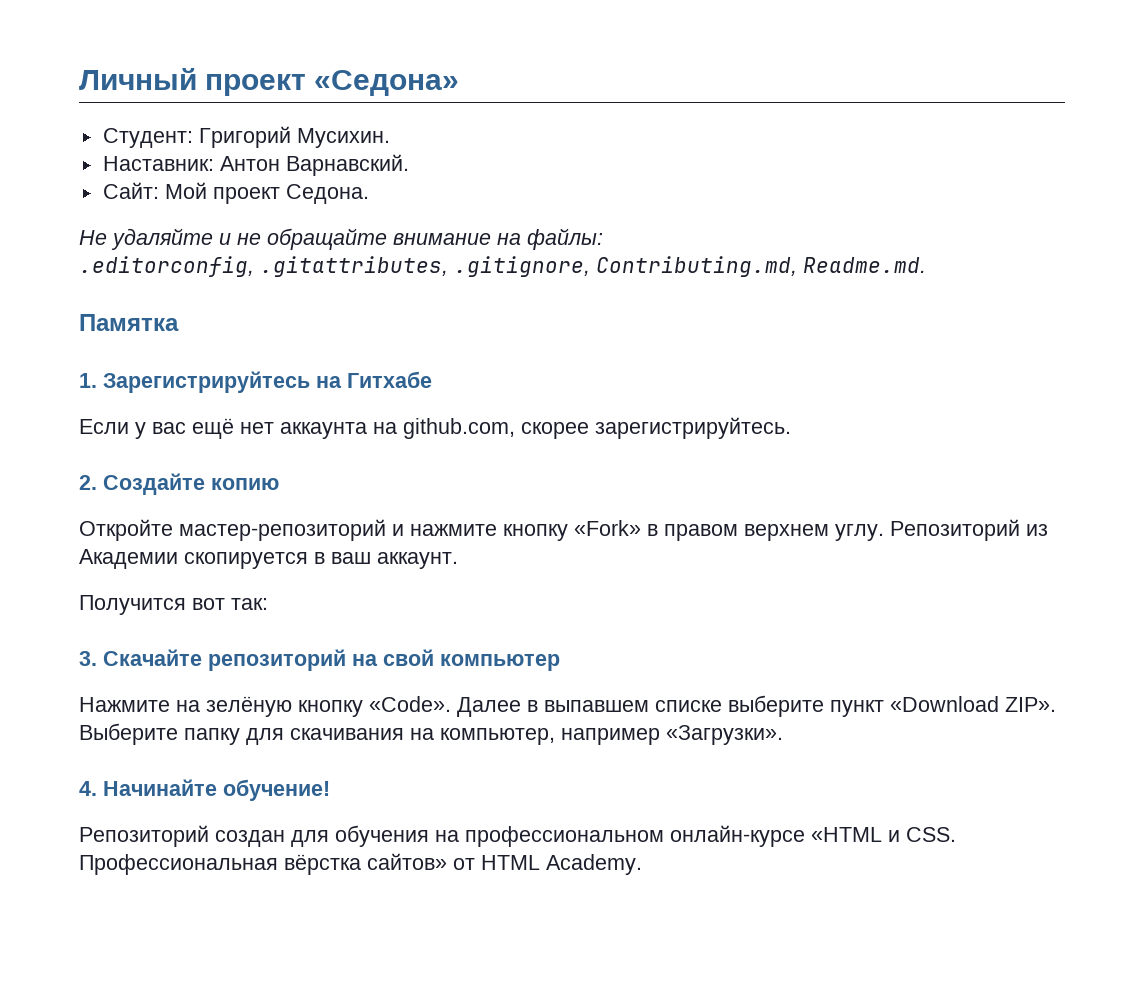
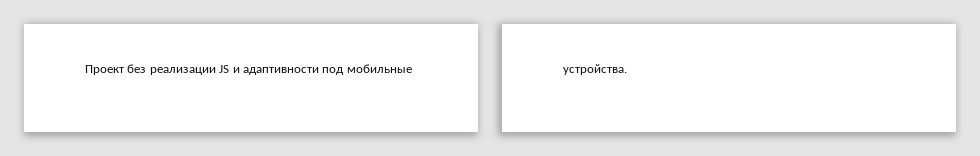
[79,68,460,96] [102,126,390,148] [102,154,409,176] [102,182,369,204] [79,228,603,250] [79,256,926,277] [79,314,179,331] [79,371,432,393] [79,417,791,439] [79,473,279,495] [79,519,1048,541] [79,549,458,569] [79,595,268,615] [79,649,560,671] [79,695,1056,717] [79,723,783,745] [79,779,330,801] [79,825,956,847] [79,853,642,875] Личный проект «Седона» // Студент: Григорий Мусихин. // Наставник: Антон Варнавский. // Сайт: Мой проект Седона. // Не удаляйте и не обращайте внимание на файлы: // .editorconfig, .gitattributes, .gitignore, Contributing.md, Readme.md. // Памятка // 1. Зарегистрируйтесь на Гитхабе // Если у вас ещё нет аккаунта на github.com, скорее зарегистрируйтесь. // 2. Создайте копию // Откройте мастер-репозиторий и нажмите кнопку «Fork» в правом верхнем углу. Репозиторий из Академии скопируется в ваш аккаунт. // Получится вот так: // 3. Скачайте репозиторий на свой компьютер // Нажмите на зелёную кнопку «Code». Далее в выпавшем списке выберите пункт «Download ZIP». Выберите папку для скачивания на компьютер, например «Загрузки». // 4. Начинайте обучение! // Репозиторий создан для обучения на профессиональном онлайн‑курсе «HTML и CSS. Профессиональная вёрстка сайтов» от HTML Academy. -> [85,64,627,75] Проект без реализации JS и адаптивности под мобильные устройства.

